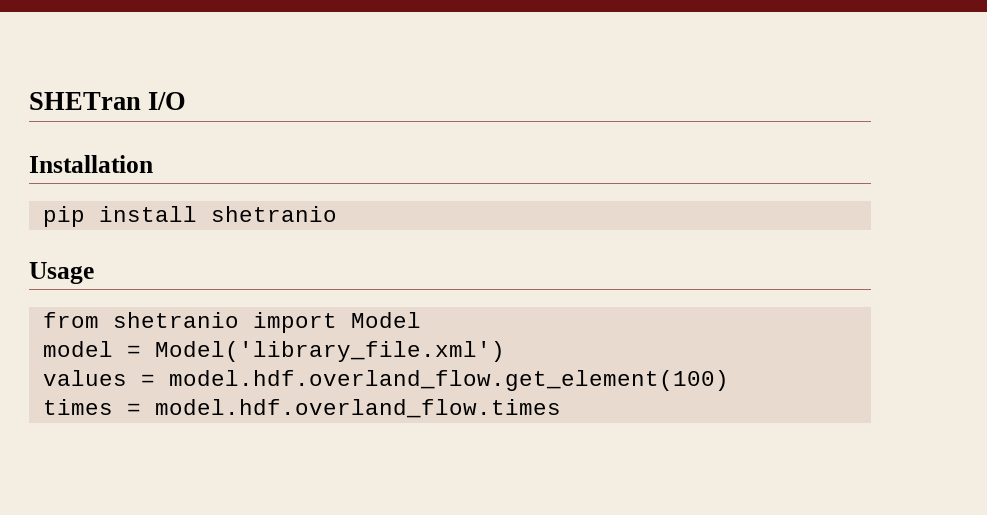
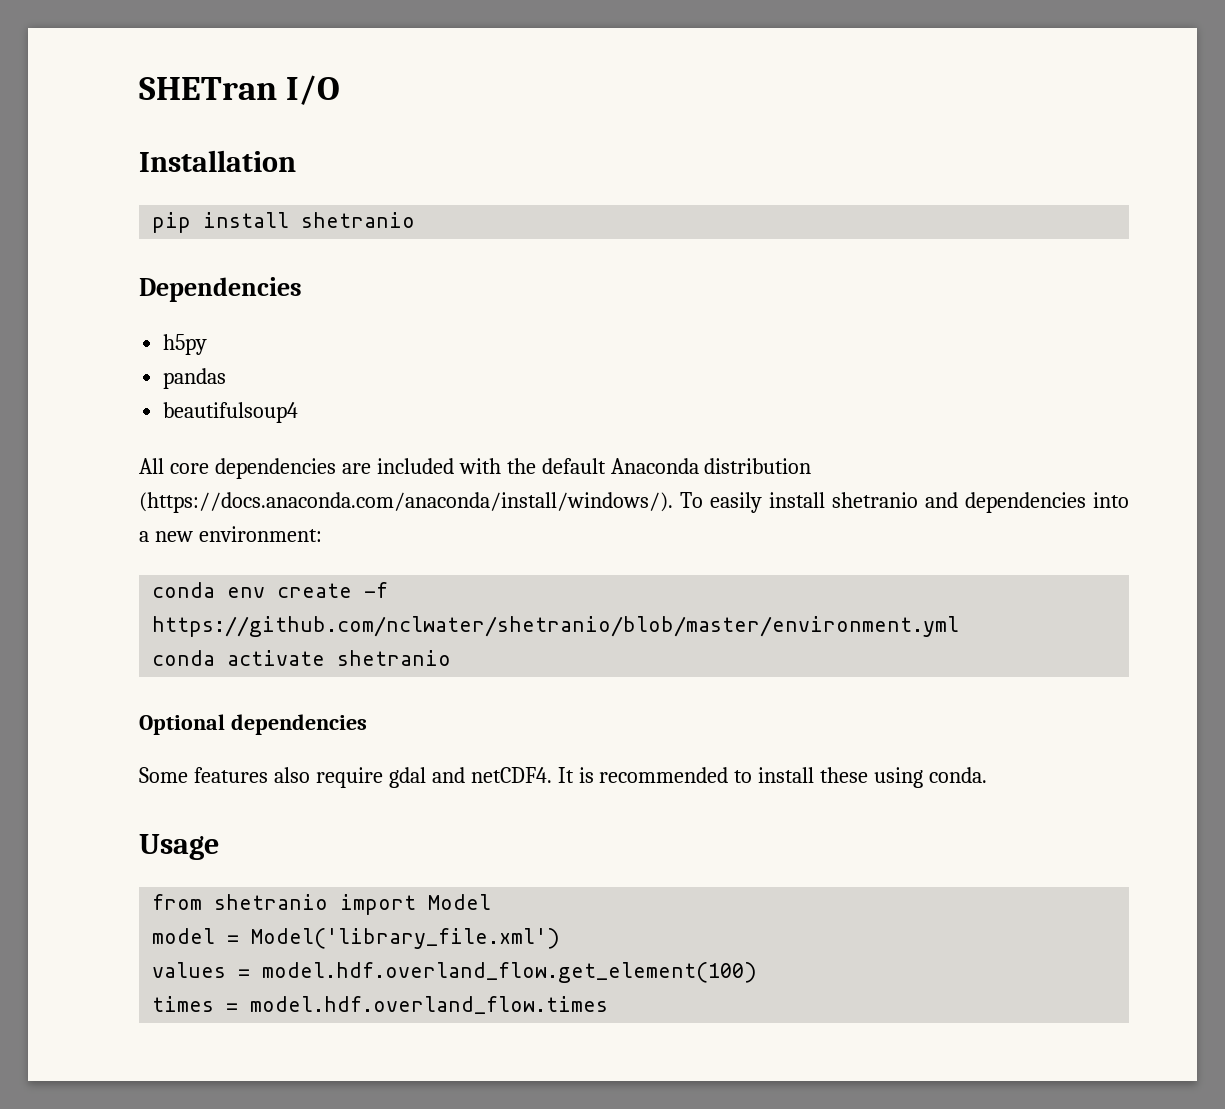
(337, 214) none -> [139,277,302,302] [163,334,208,355] [163,368,227,389] [163,402,299,423] [139,458,812,479] [139,492,1129,513] [139,526,322,542] [152,582,389,598] [152,616,960,637] [152,650,452,666] [139,714,367,735] [139,767,988,788] // Dependencies // h5py // pandas // beautifulsoup4 // All core dependencies are included with the default Anaconda distribution (https://docs.anaconda.com/anaconda/install/windows/). To easily install shetranio and dependencies into a new environment: // conda env create -f https://github.com/nclwater/shetranio/blob/master/environment.yml // conda activate shetranio // Optional dependencies // Some features also require gdal and netCDF4. It is recommended to install these using conda.

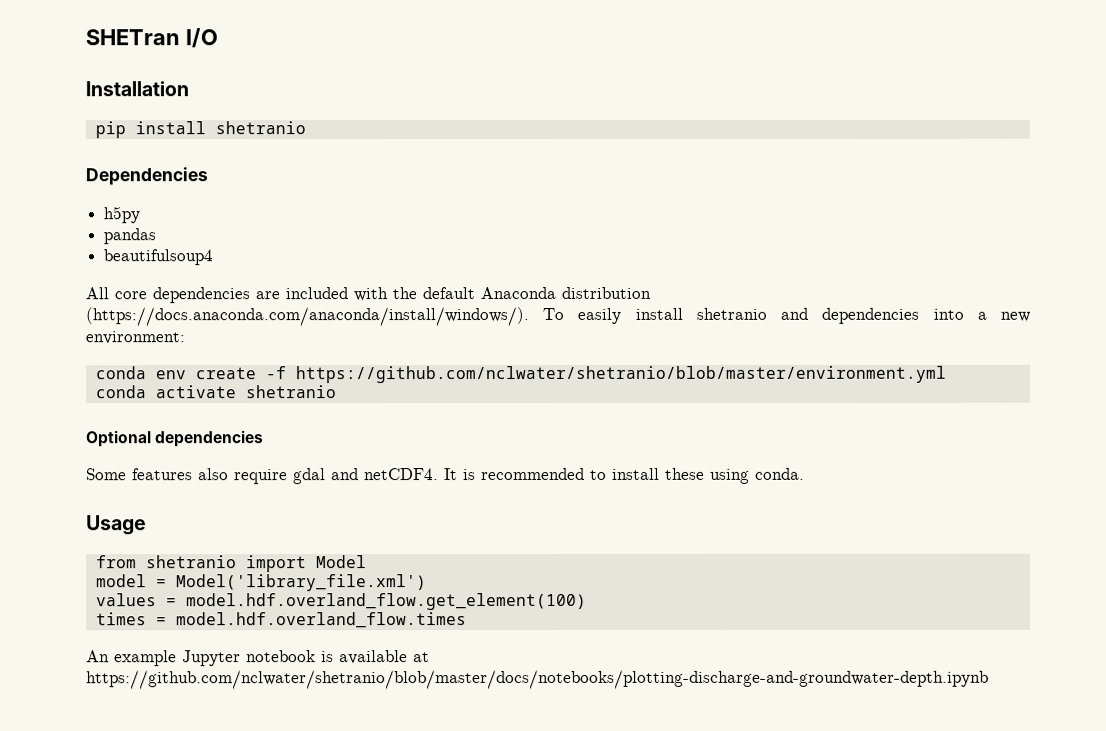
(609, 1005) none -> [86,650,430,667] [86,669,989,690] // An example Jupyter notebook is available at https://github.com/nclwater/shetranio/blob/master/docs/notebooks/plotting-discharge-and-groundwater-depth.ipynb

